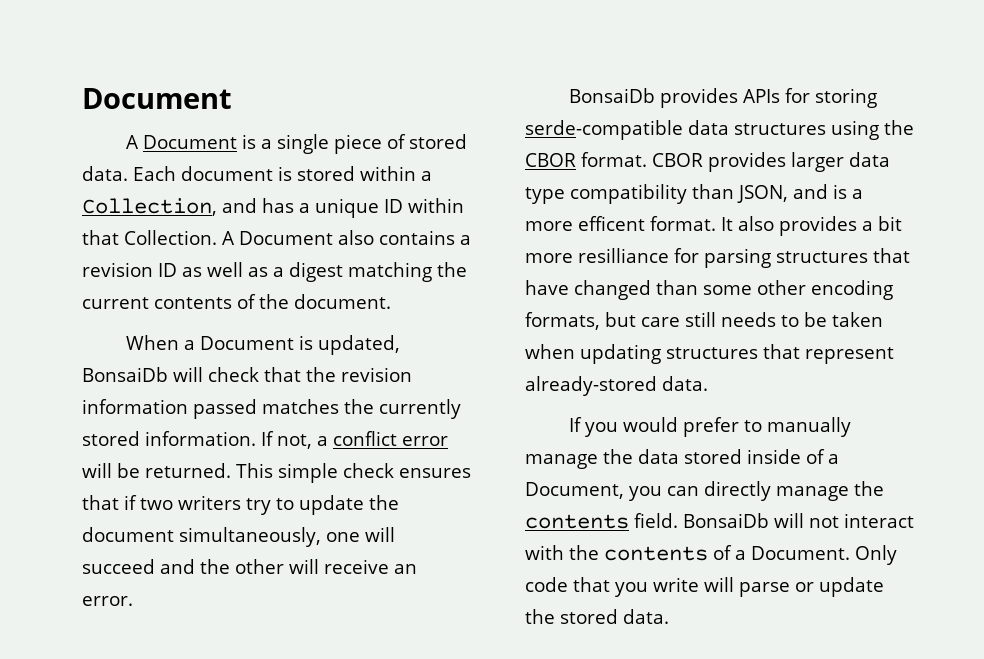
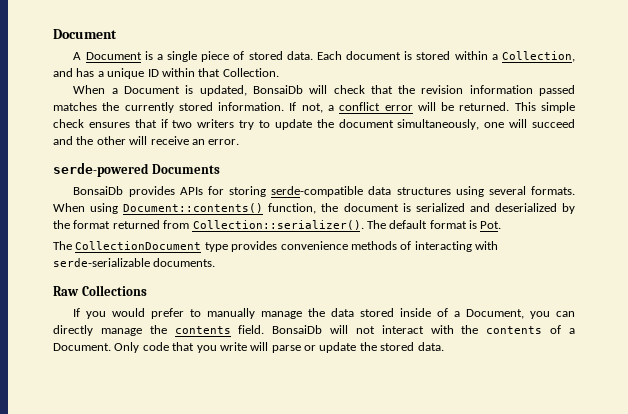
[222,230,471,245] [82,262,467,282] [82,294,391,309] A Document also contains a revision ID as well as a digest matching the current contents of the document. -> (279, 72) none
(133, 601) none -> [53,163,220,177] // serde-powered Documents
[884,120,914,135] [525,152,890,172] [525,184,863,204] [525,216,902,236] [525,248,910,268] [525,280,893,300] [525,312,883,330] [525,344,894,364] [525,376,708,396] the CBOR format. CBOR provides larger data type compatibility than JSON, and is a more efficent format. It also provides a bit more resilliance for parsing structures that have changed than some other encoding formats, but care still needs to be taken when updating structures that represent already-stored data. -> [488,186,575,195] [53,203,576,214] [53,220,502,230] [53,241,498,252] [53,258,216,267] [53,285,147,296] several formats. When using Document::contents() function, the document is serialized and deserialized by the format returned from Collection::serializer(). The default format is Pot. // The CollectionDocument type provides convenience methods of interacting with serde-serializable documents. // Raw Collections

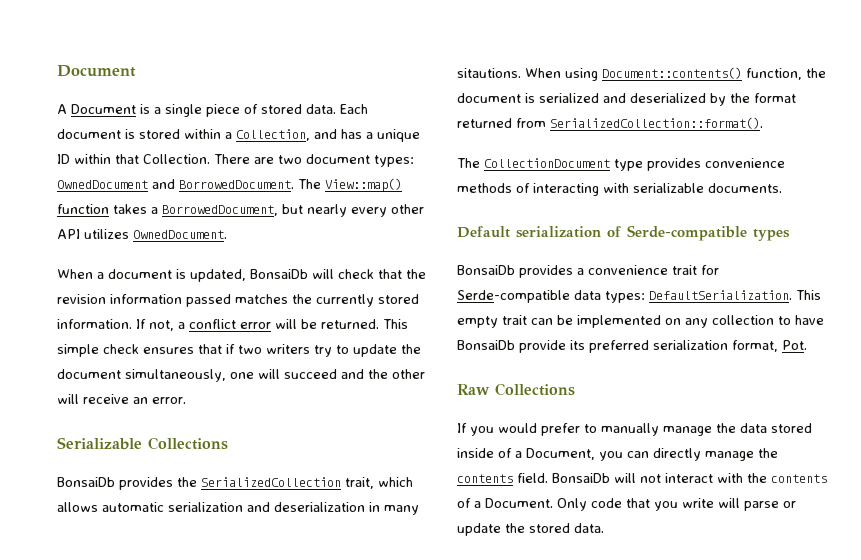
(279, 72) none -> [214,154,414,167] [57,178,402,192] [57,204,424,217] [57,229,227,239] There are two document types: OwnedDocument and BorrowedDocument. The View::map() function takes a BorrowedDocument, but nearly every other API utilizes OwnedDocument.
[123,86,180,94] Document -> [108,269,172,279] document
[53,163,220,177] [73,186,575,197] serde-powered Documents // BonsaiDb provides APIs for storing serde-compatible data structures using several formats. -> [57,437,228,450] [57,477,413,490] [57,502,419,515] [457,68,521,78] Serializable Collections // BonsaiDb provides the SerializedCollection trait, which allows automatic serialization and deserialization in many sitautions.
[192,220,502,230] Collection::serializer(). The default format is Pot. -> [550,117,763,129] SerializedCollection::format().
[53,258,150,267] serde-serializable -> [633,183,704,193] serializable
(216, 262) none -> [457,225,790,241] [457,265,719,278] [457,290,821,303] [457,315,824,328] [457,340,807,353] // Default serialization of Serde-compatible types // BonsaiDb provides a convenience trait for Serde-compatible data types: DefaultSerialization. This empty trait can be implemented on any collection to have BonsaiDb provide its preferred serialization format, Pot.

